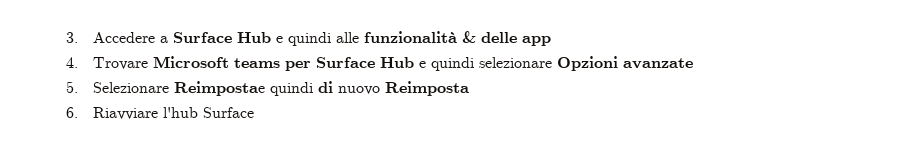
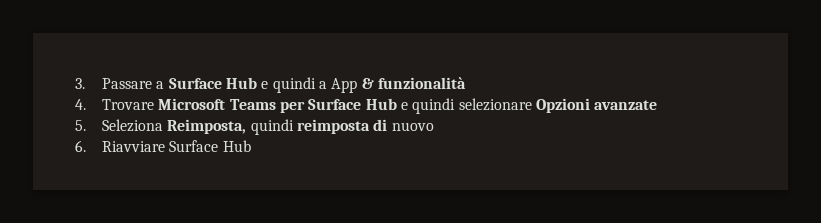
[92,32,155,43] Accedere -> [102,78,153,89] Passare
[335,31,551,46] alle funzionalità & delle app -> [319,77,467,93] a App & funzionalità
[233,58,280,68] teams -> [229,99,276,110] Teams
[92,81,313,96] Selezionare Reimpostae quindi -> [102,119,371,135] Seleziona Reimposta, quindi reimposta
[384,81,469,96] Reimposta -> (434, 126) none
[162,107,254,118] l'hub Surface -> [169,140,251,152] Surface Hub

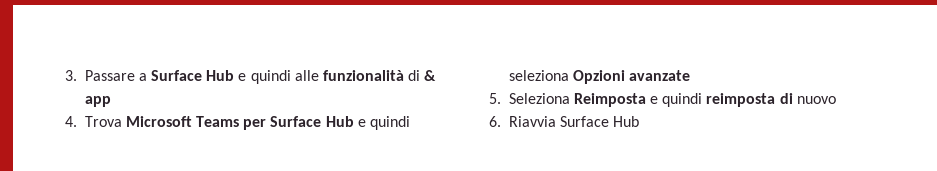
[319,77,467,93] a App & funzionalità -> [294,70,437,81] [84,96,111,107] alle funzionalità di & app
[102,99,155,110] Trovare -> [84,116,122,127] Trova
[458,98,532,111] selezionare -> [508,70,569,81] seleziona
[167,119,247,134] Reimposta, -> [573,93,659,107] Reimposta e
[102,141,166,152] Riavviare -> [508,116,556,127] Riavvia

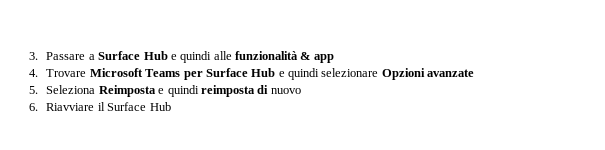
[408,70,421,81] di -> (298, 55) none
[84,116,122,127] Trova -> [46,69,87,77] Trovare
[508,70,569,81] seleziona -> [321,68,379,77] selezionare
[508,116,556,127] Riavvia -> [46,102,105,111] Riavviare il

